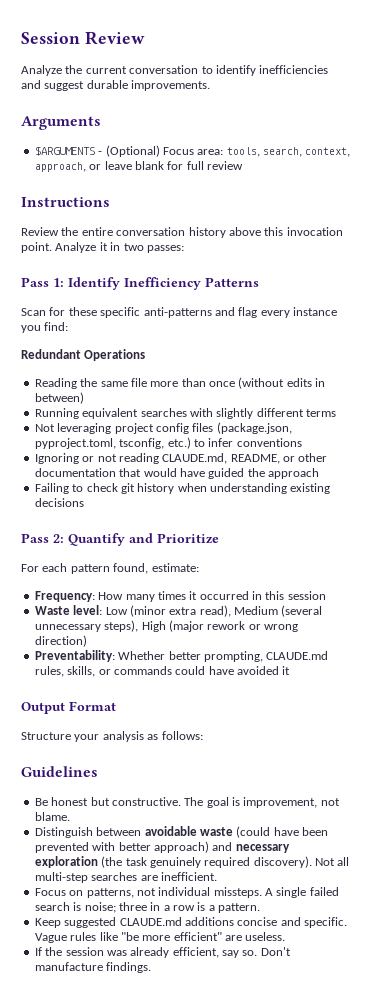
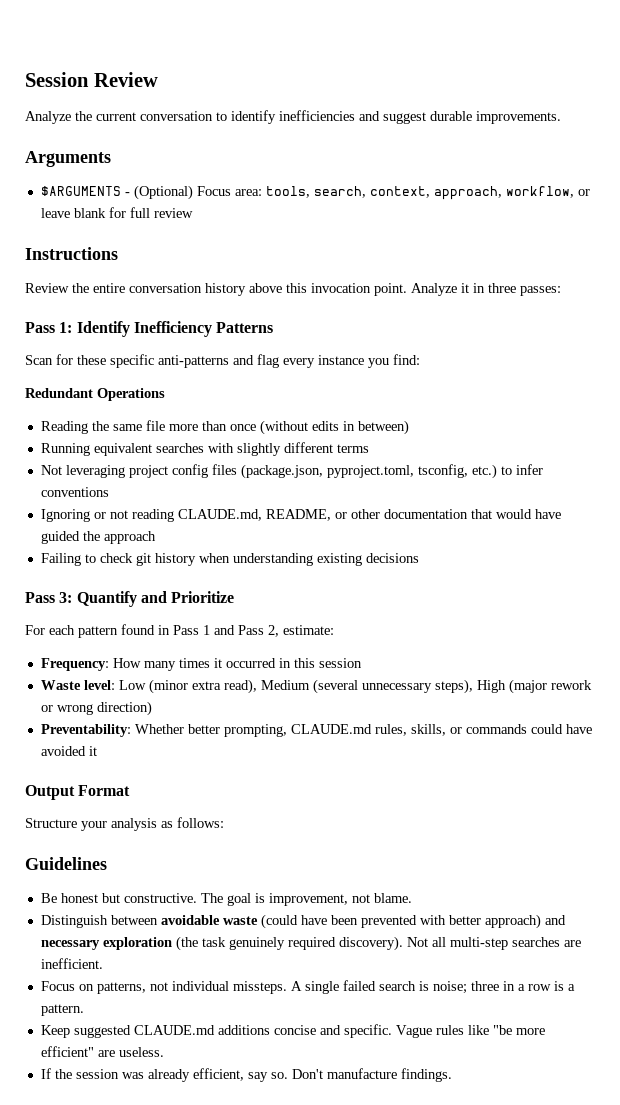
(86, 167) none -> [505,186,574,198] workflow,
[123,243,144,251] two -> [488,283,516,293] three
[53,534,64,543] 2: -> [59,592,73,603] 3:
[113,563,149,574] found, -> [121,624,279,637] found in Pass 1 and Pass 2,

